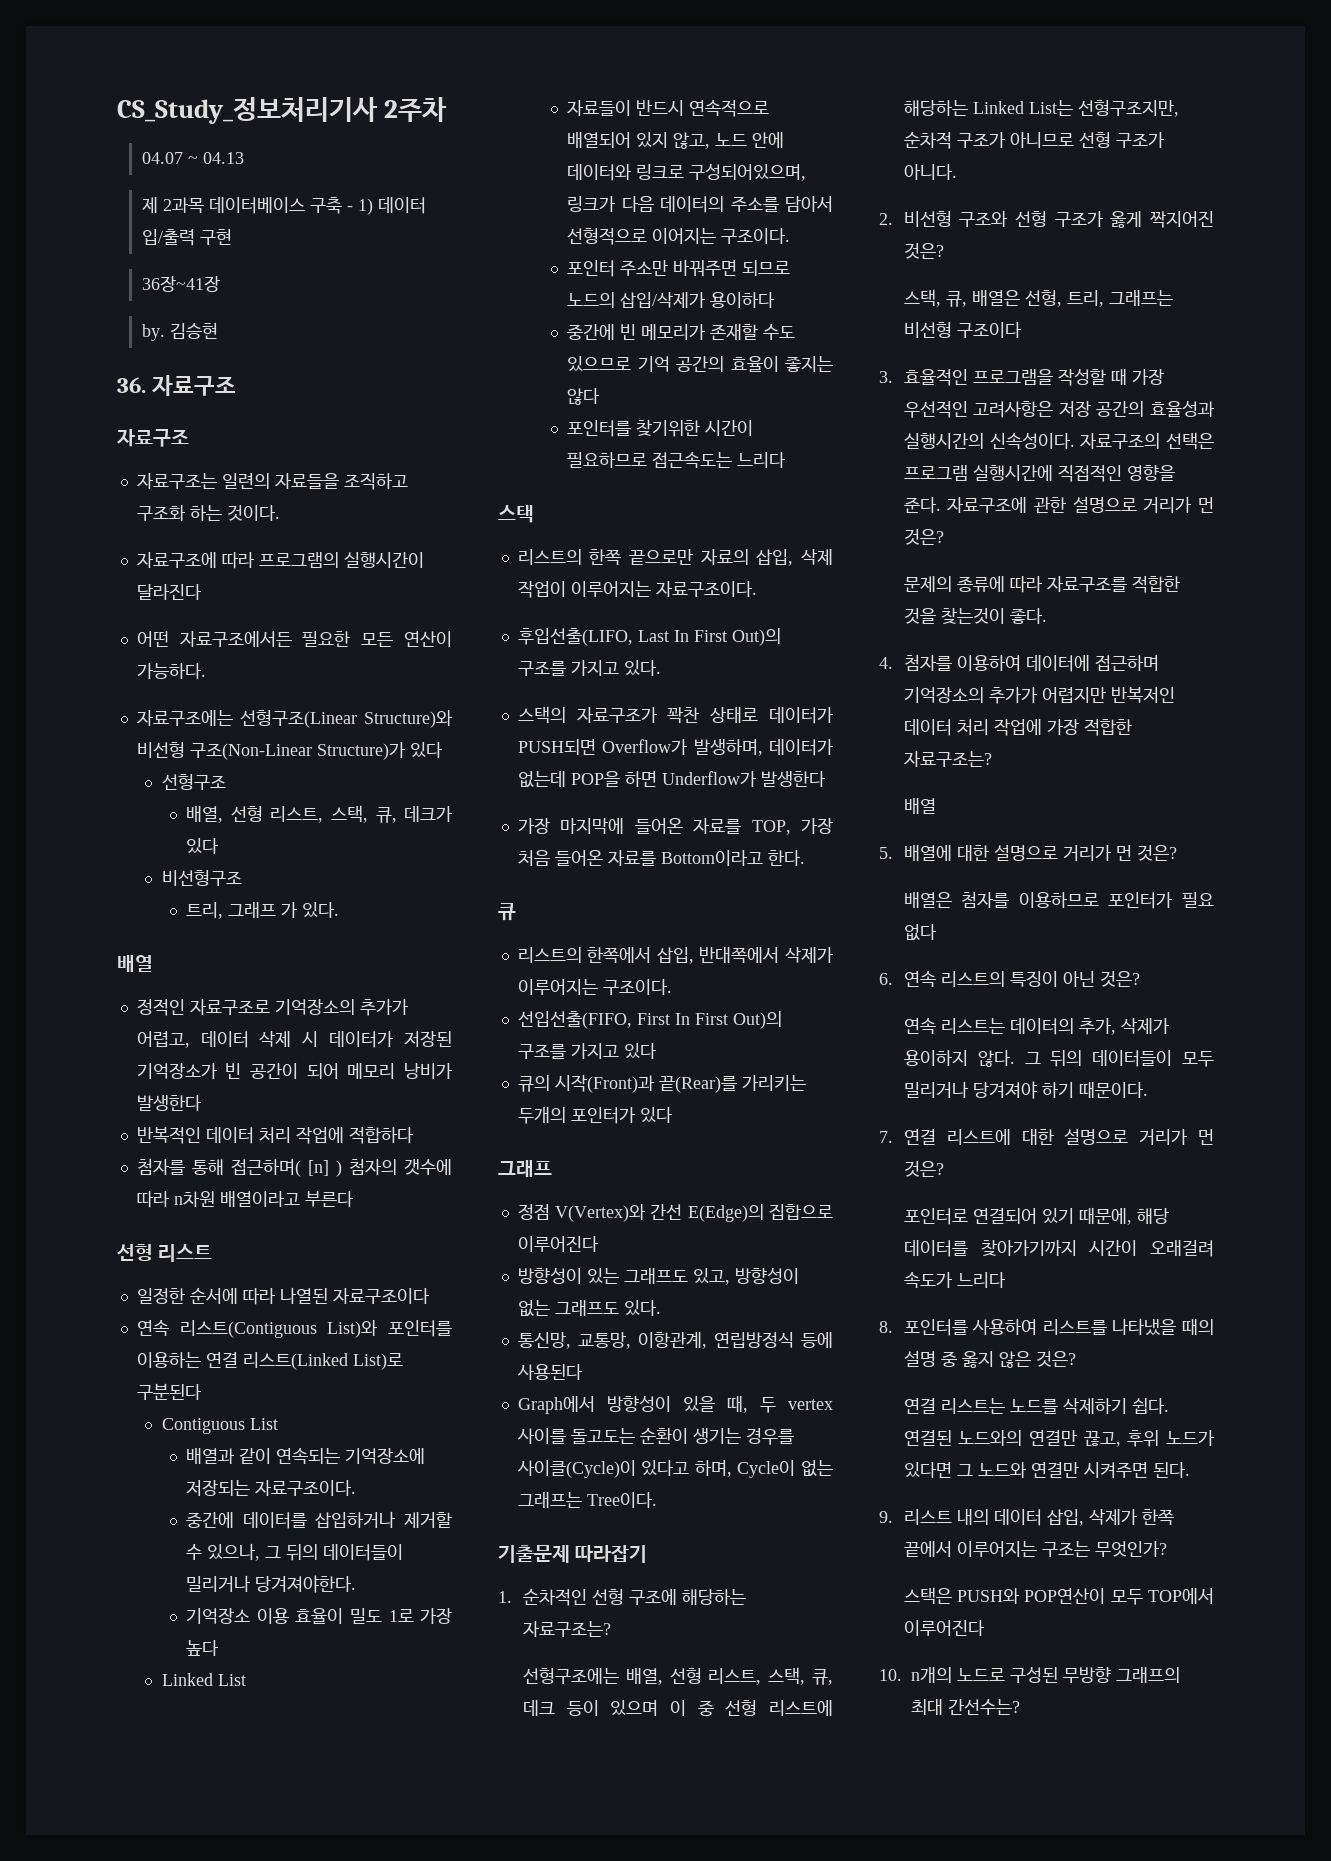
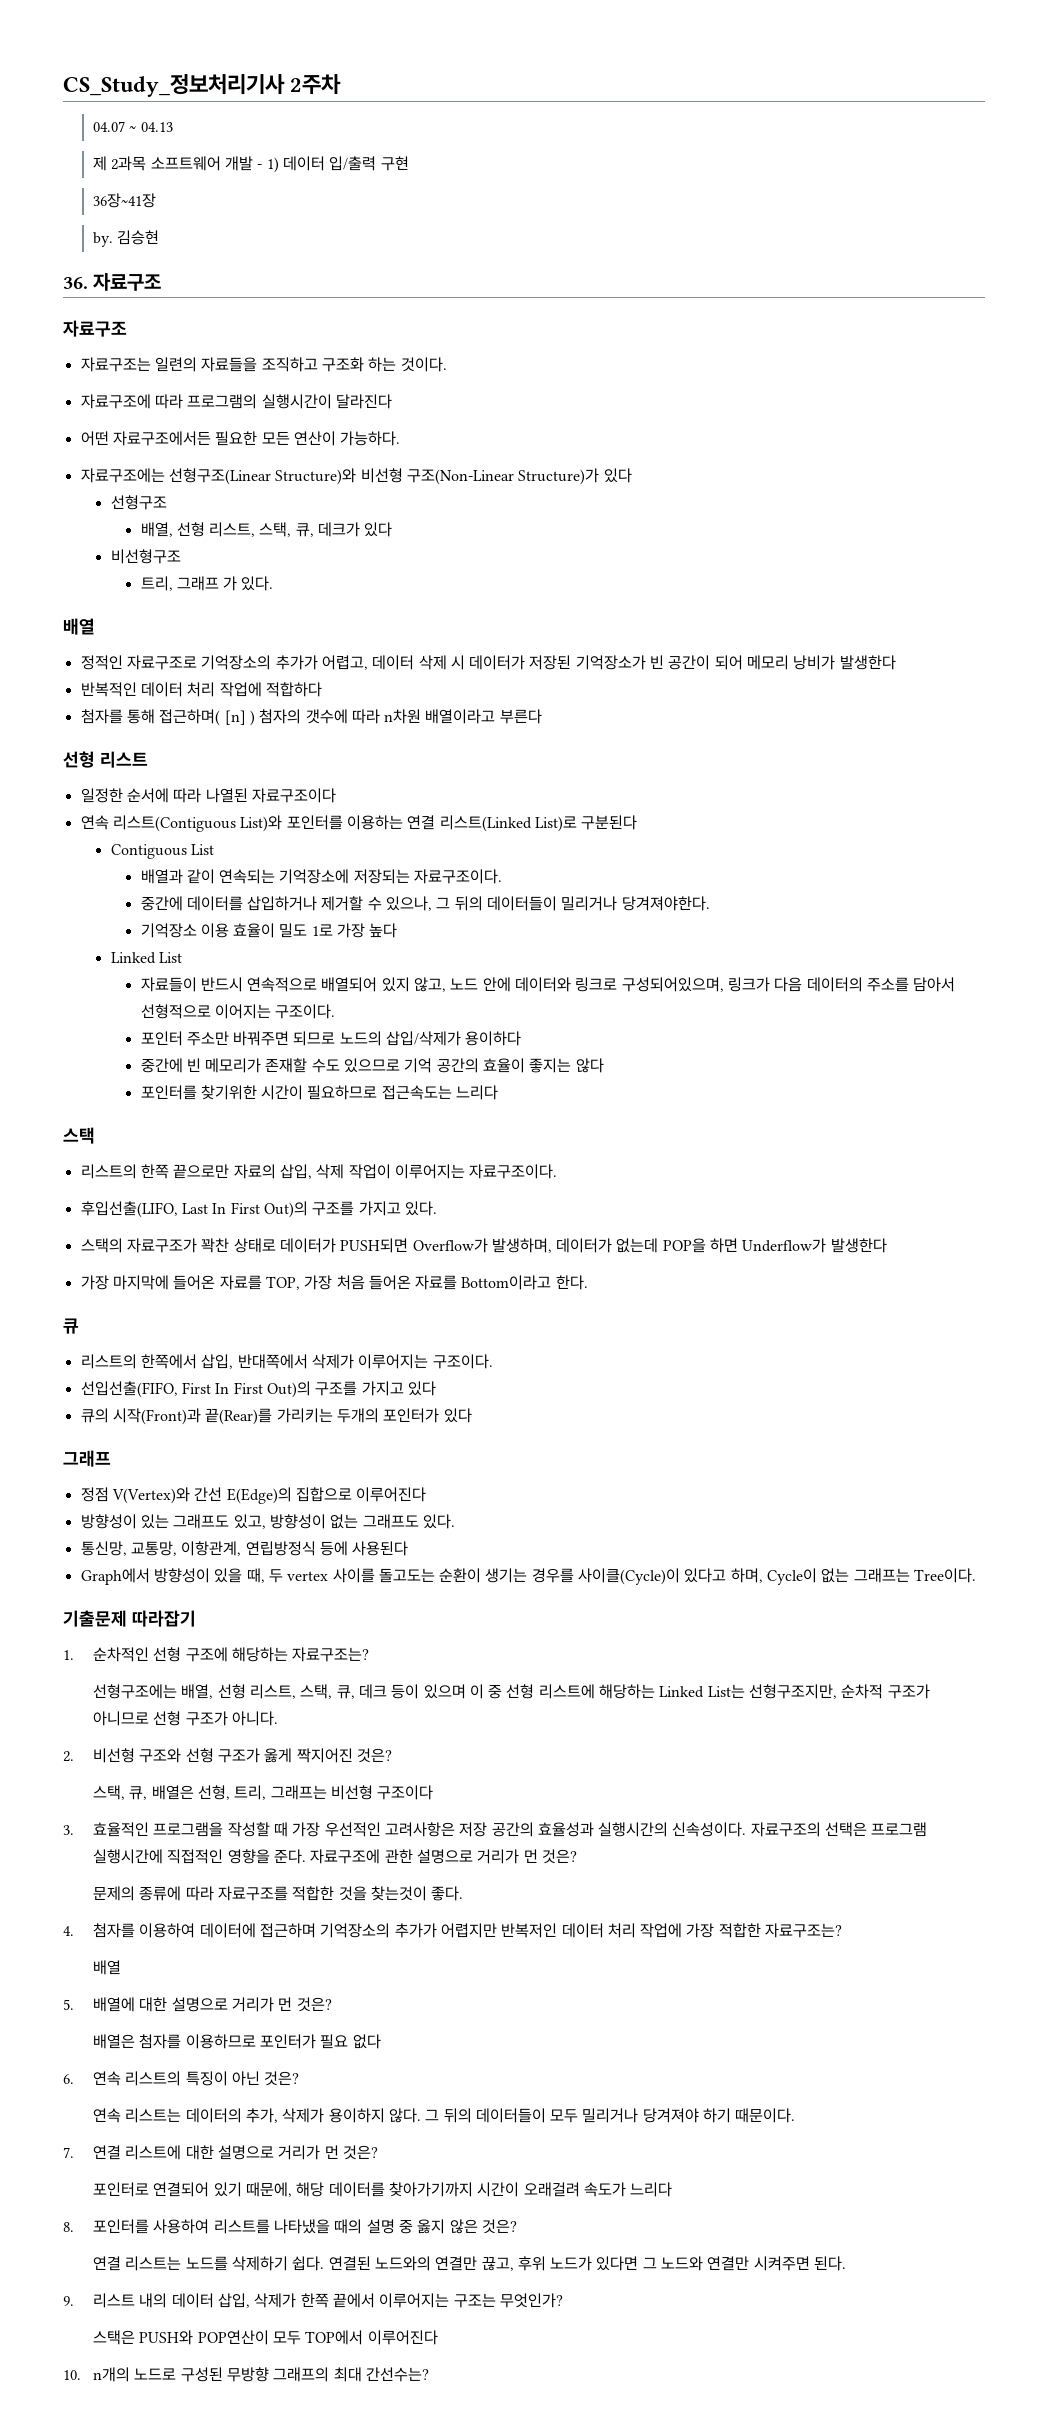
[208,197,342,214] 데이터베이스 구축 -> [150,156,253,171] 소프트웨어 개발

